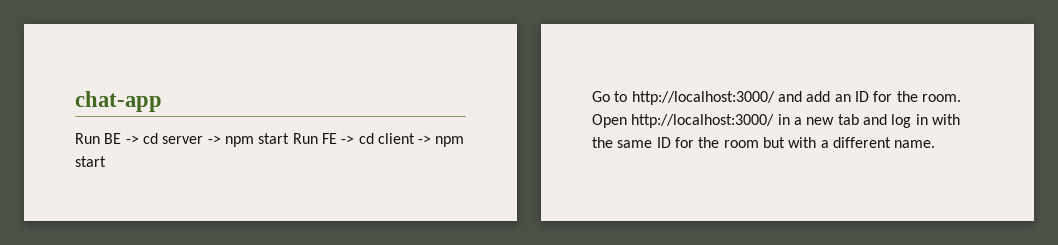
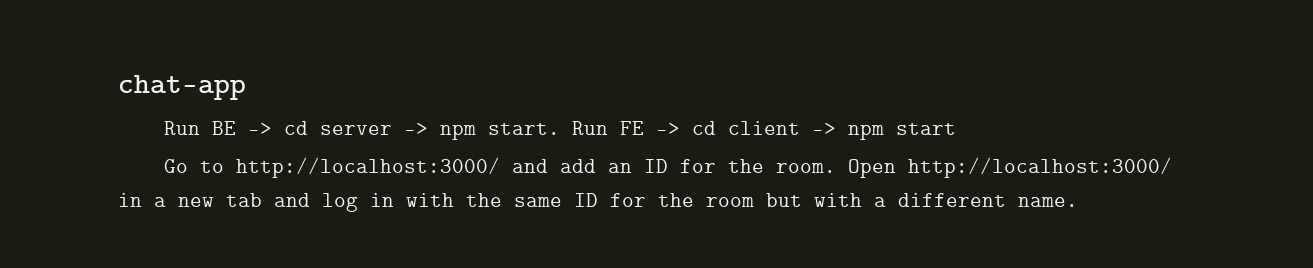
[258,133,290,144] start -> [487,123,560,135] start.

